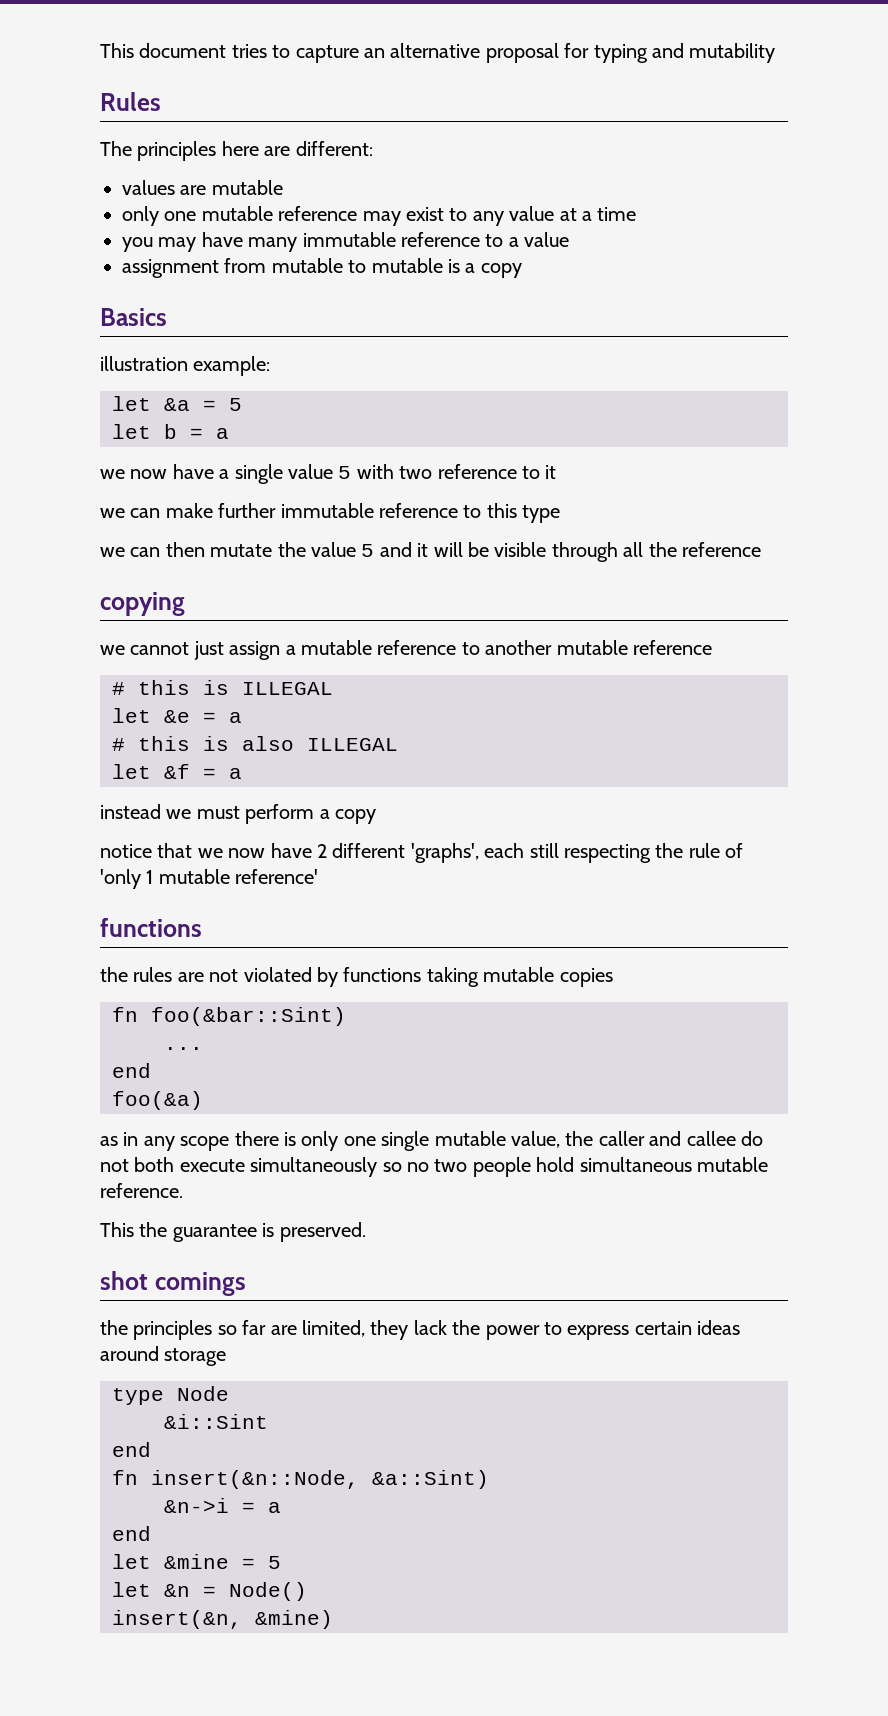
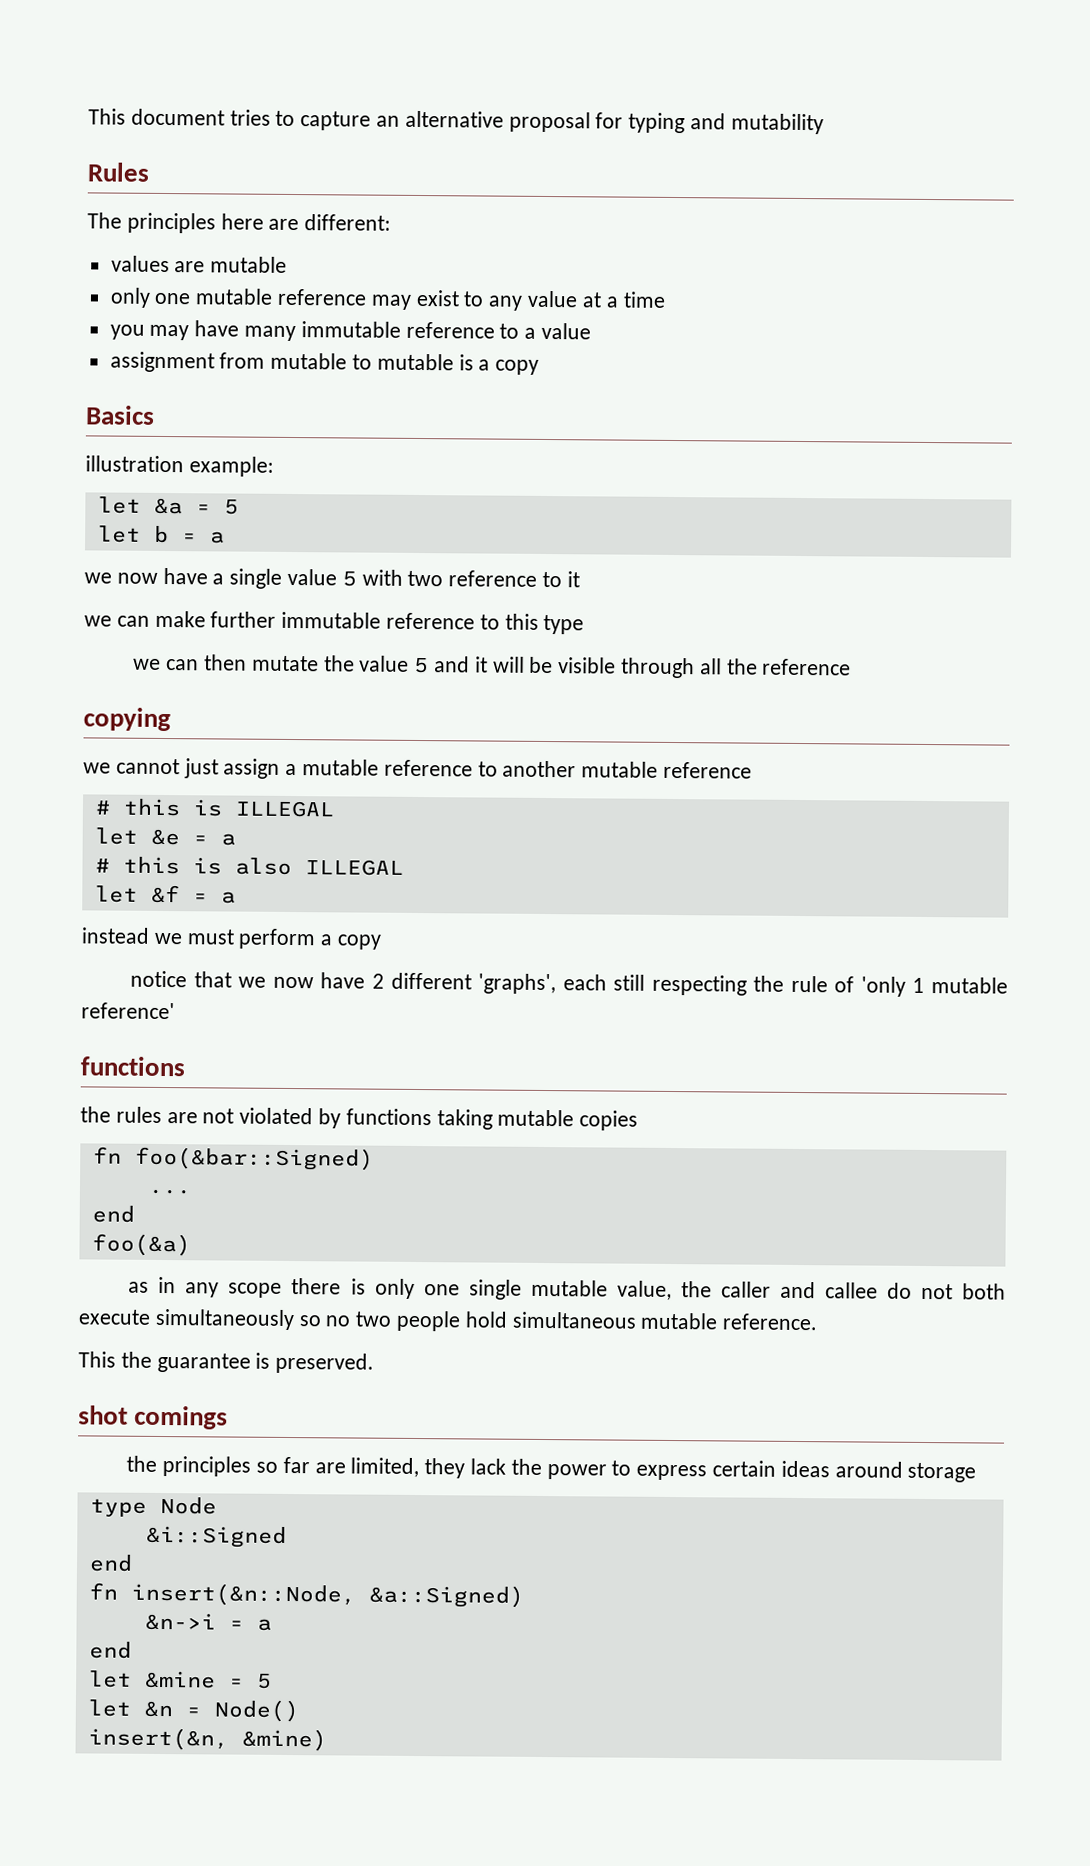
[151,1007,346,1026] foo(&bar::Sint) -> [134,1146,374,1171] foo(&bar::Signed)
[164,1414,268,1429] &i::Sint -> [145,1525,287,1548] &i::Signed
[372,1470,489,1489] &a::Sint) -> [368,1584,524,1608] &a::Signed)

